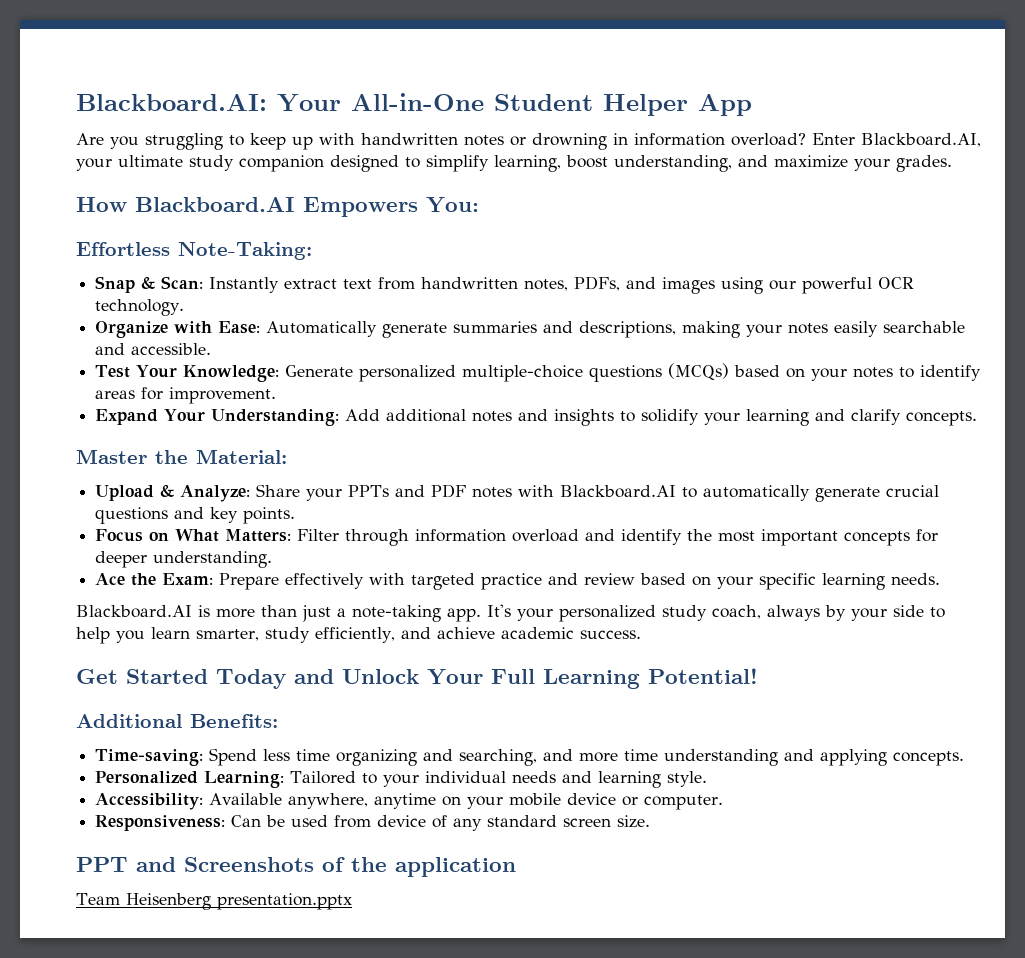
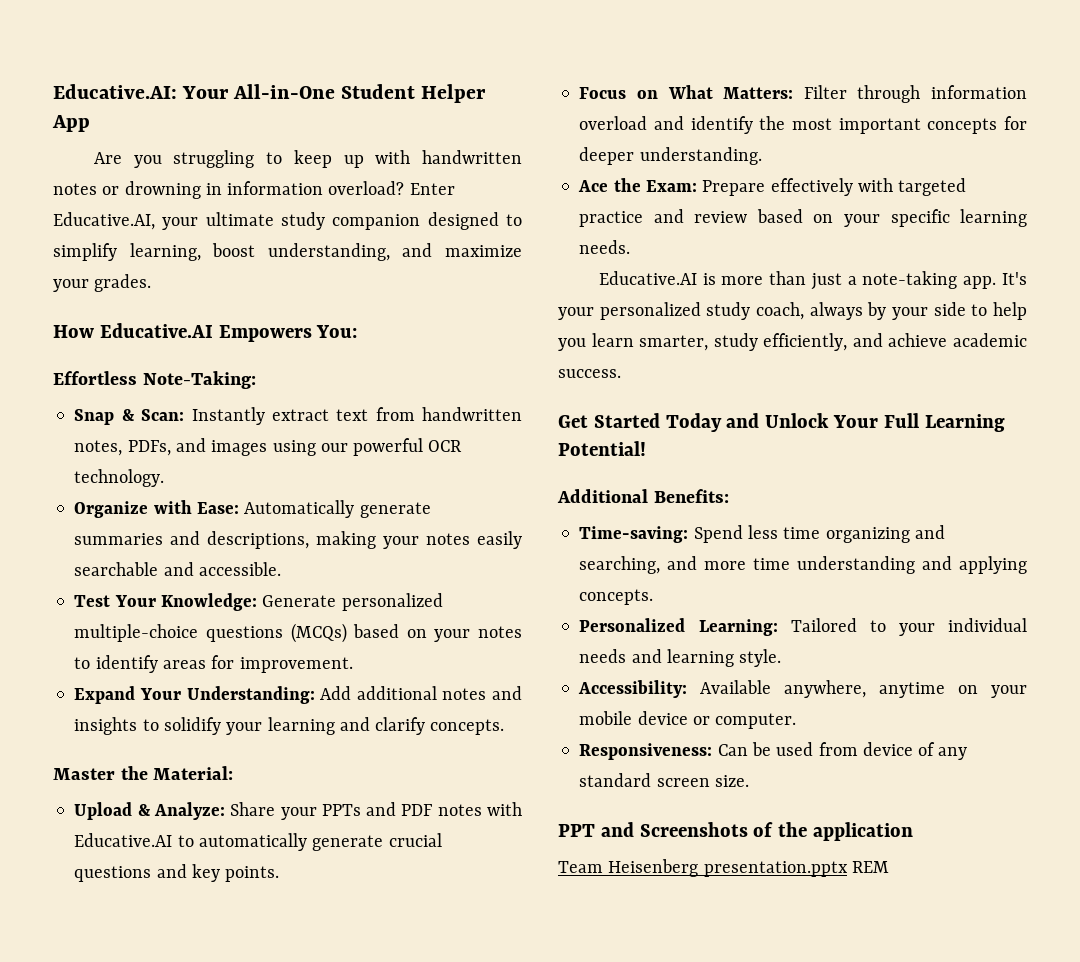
[76,94,267,111] Blackboard.AI: -> [53,84,177,99] Educative.AI:
[861,133,981,147] Blackboard.AI, -> [53,212,155,230] Educative.AI,
[135,197,295,212] Blackboard.AI -> [99,323,213,338] Educative.AI
[560,485,677,498] Blackboard.AI -> [74,833,173,847] Educative.AI
[76,605,192,618] Blackboard.AI -> [598,271,697,285] Educative.AI
(352, 901) none -> [851,861,889,873] REM

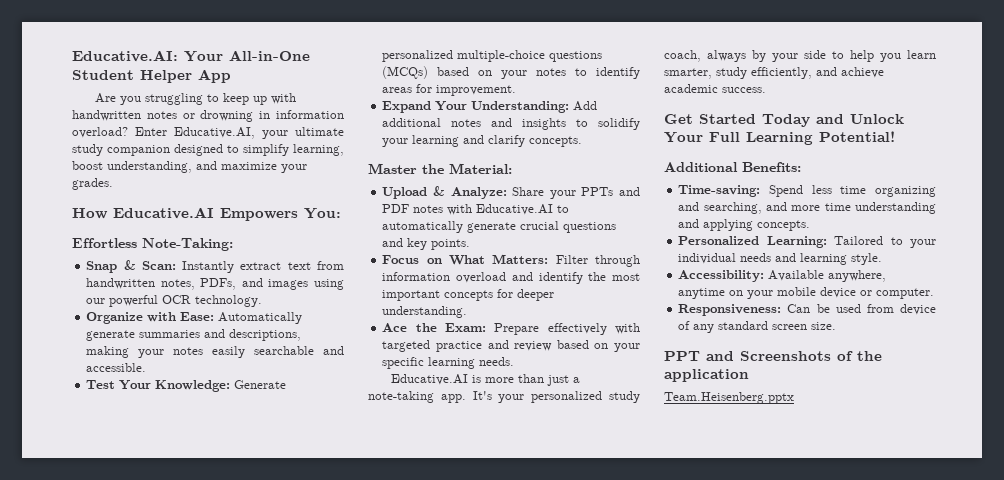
[558,859,889,877] Team Heisenberg presentation.pptx REM -> [664,392,794,404] Team.Heisenberg.pptx

